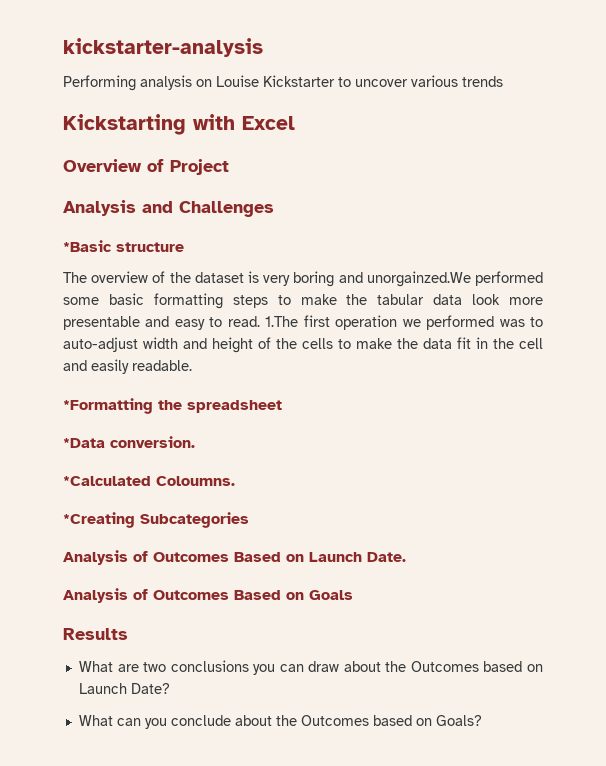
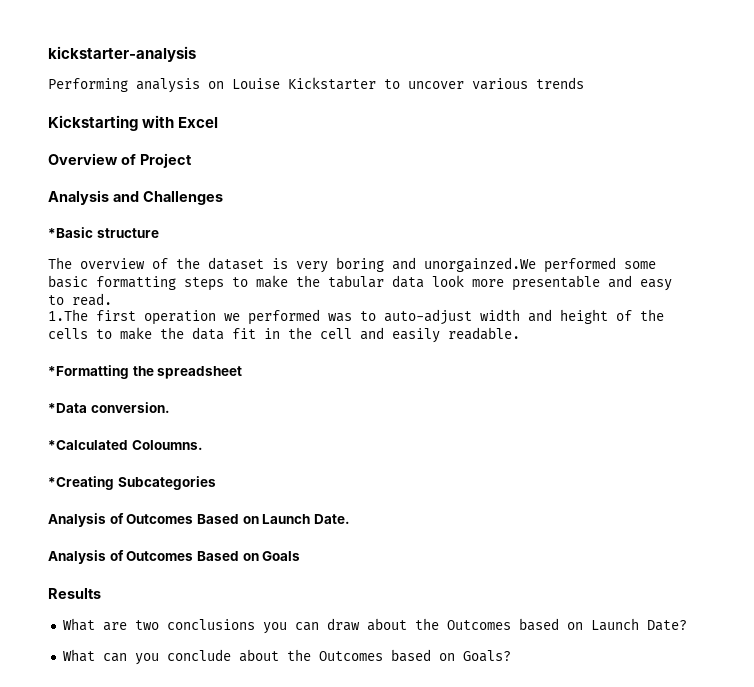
(260, 321) none -> (112, 299) //

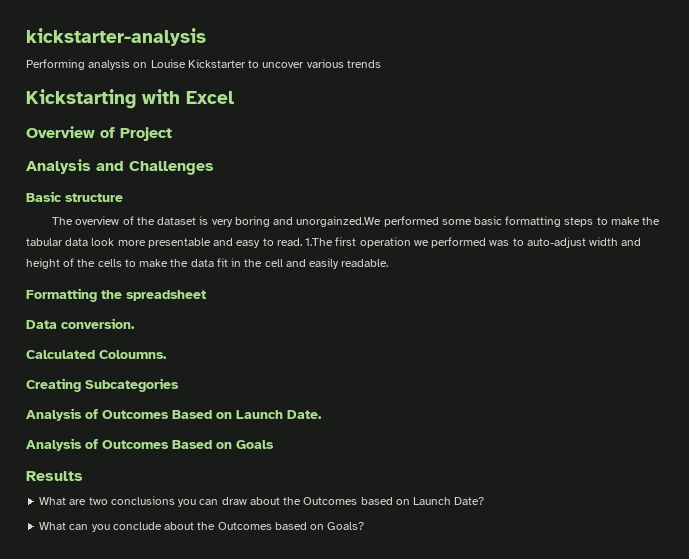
[48,227,93,238] *Basic -> [26,191,62,202] Basic
(112, 299) // -> (302, 242) none
[48,365,129,379] *Formatting -> [26,288,97,302] Formatting
[48,403,87,413] *Data -> [26,320,57,329] Data
[48,440,128,450] *Calculated -> [26,350,95,359] Calculated
[48,476,114,490] *Creating -> [26,378,81,392] Creating

